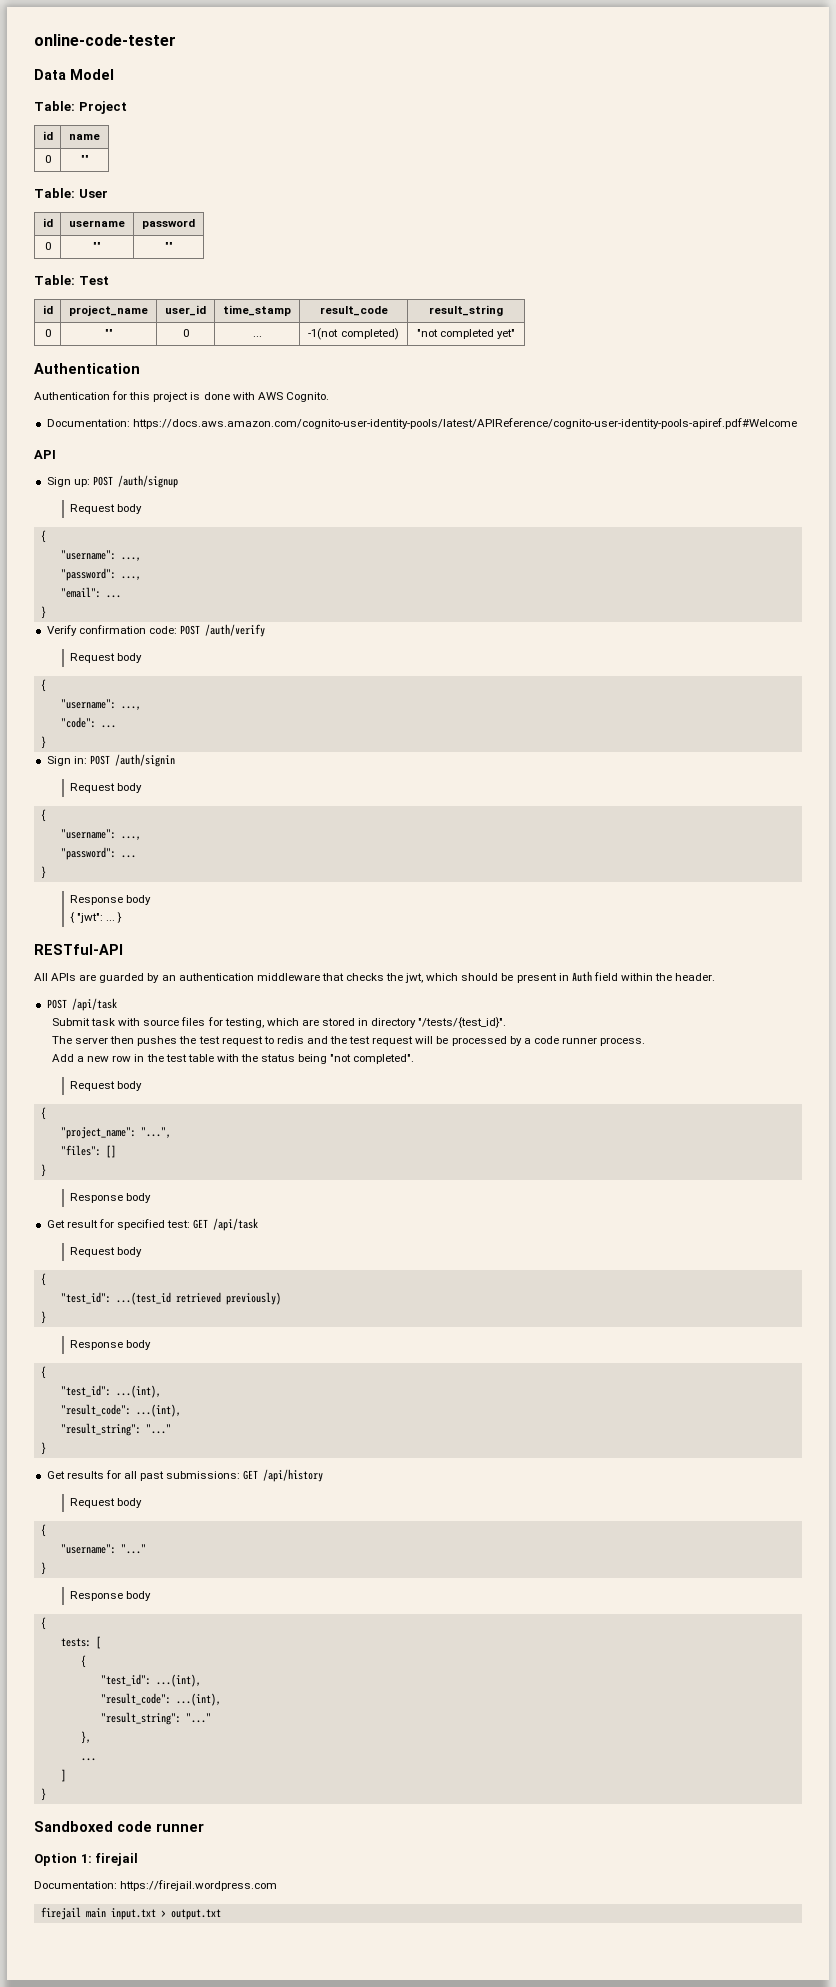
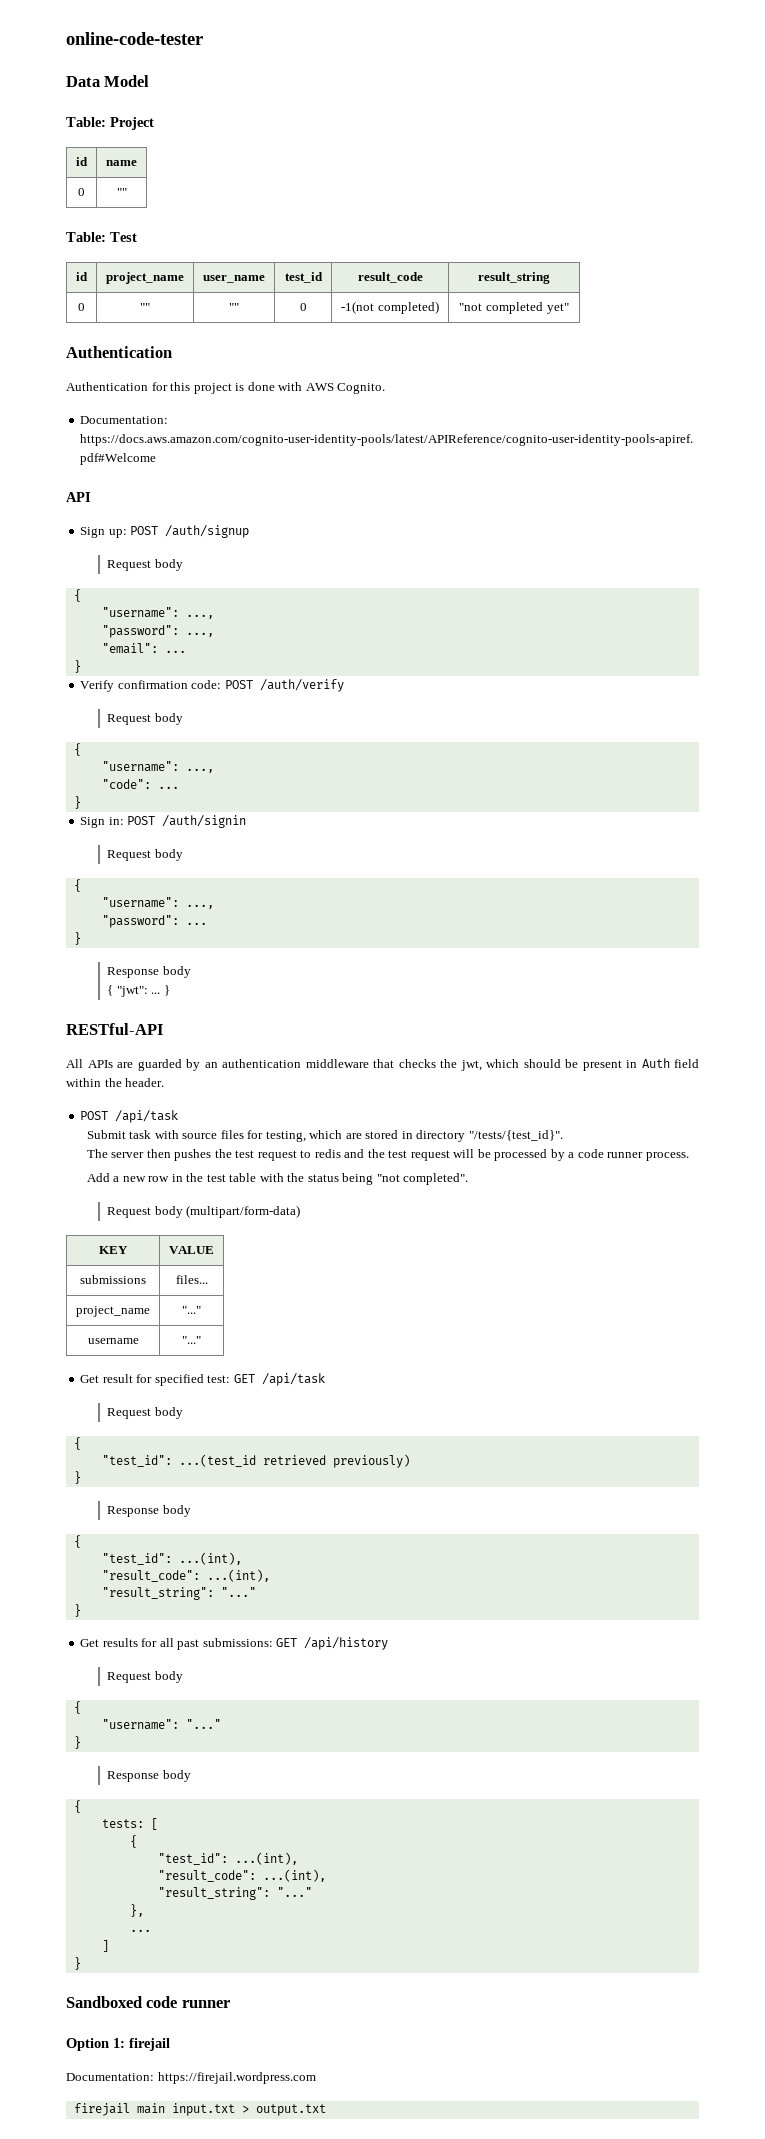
[34,188,108,198] [42,218,53,227] [69,220,125,227] [142,219,195,229] [44,242,51,250] [93,242,101,250] [164,242,173,250] // Table: User // id | username | password // 0 | "" | "" -> (127, 192) none
[165,305,206,316] [223,305,291,316] user_id | time_stamp -> [203,275,265,283] [284,272,323,283] user_name | test_id
[182,329,189,337] [252,336,262,337] | 0 | ... -> [229,303,239,311] [299,303,307,311] | "" | 0
[40,1107,46,1120] [60,1127,171,1139] [60,1145,116,1158] [40,1164,46,1177] [70,1193,152,1203] // { // "project_name": "...", // "files": [] // } // Response body -> [186,1205,301,1218] [99,1246,128,1254] [169,1246,214,1254] [80,1275,146,1284] [175,1275,208,1284] [76,1306,150,1317] [182,1306,201,1314] [87,1338,139,1344] [182,1336,201,1344] (multipart/form-data) // KEY | VALUE // submissions | files... // project_name | "..." // username | "..."

